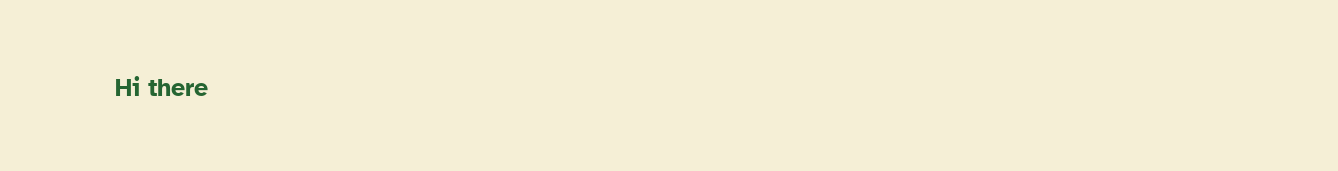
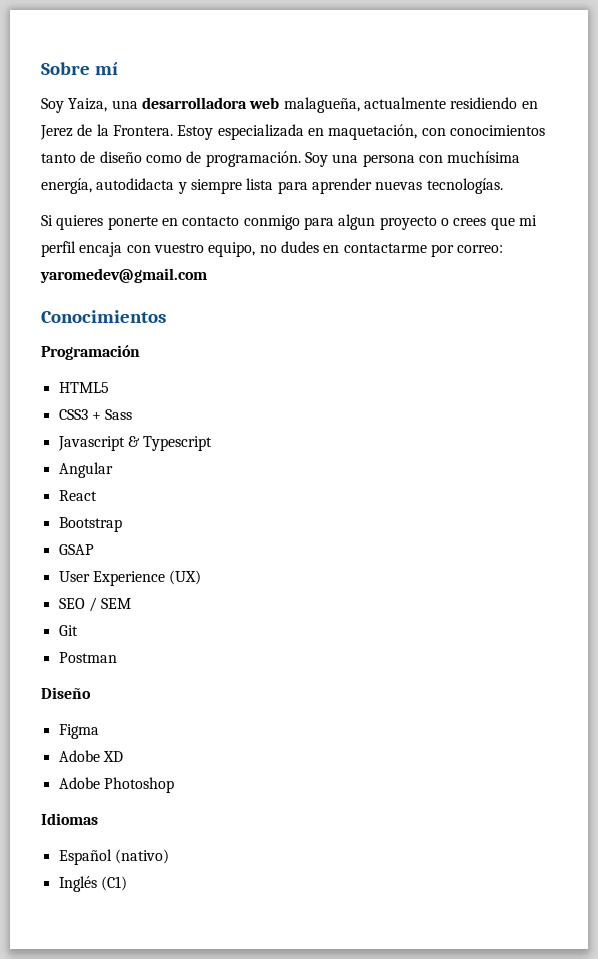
[115,76,208,96] Hi there -> [41,62,118,75] [41,97,538,113] [40,124,545,140] [41,151,521,167] [41,178,503,194] [41,214,537,230] [41,241,504,257] [40,268,207,283] [41,310,166,323] [41,345,140,360] [58,382,109,393] [58,409,133,420] [57,436,213,451] [58,462,113,478] [58,490,97,501] [58,517,122,532] [58,544,94,555] [58,570,202,586] [58,597,132,612] [58,625,78,636] [58,652,117,663] [41,687,91,699] [58,724,99,739] [58,750,123,762] [58,777,174,793] [41,813,98,825] [58,849,169,865] [58,876,127,892] Sobre mí // Soy Yaiza, una desarrolladora web malagueña, actualmente residiendo en Jerez de la Frontera. Estoy especializada en maquetación, con conocimientos tanto de diseño como de programación. Soy una persona con muchísima energía, autodidacta y siempre lista para aprender nuevas tecnologías. // Si quieres ponerte en contacto conmigo para algun proyecto o crees que mi perfil encaja con vuestro equipo, no dudes en contactarme por correo: yaromedev@gmail.com // Conocimientos // Programación // HTML5 // CSS3 + Sass // Javascript & Typescript // Angular // React // Bootstrap // GSAP // User Experience (UX) // SEO / SEM // Git // Postman // Diseño // Figma // Adobe XD // Adobe Photoshop // Idiomas // Español (nativo) // Inglés (C1)

